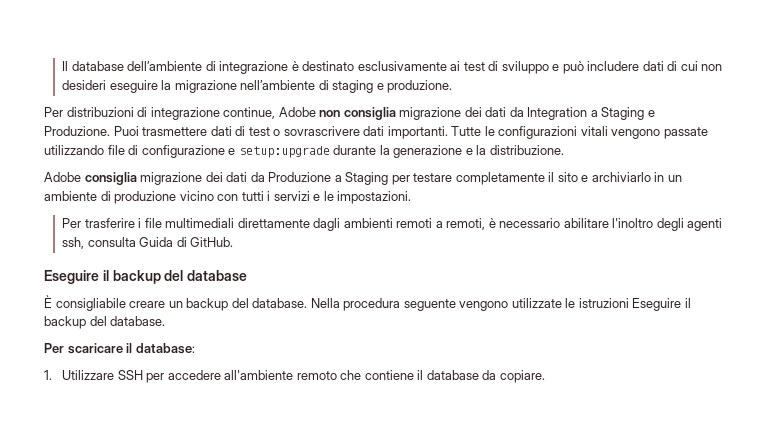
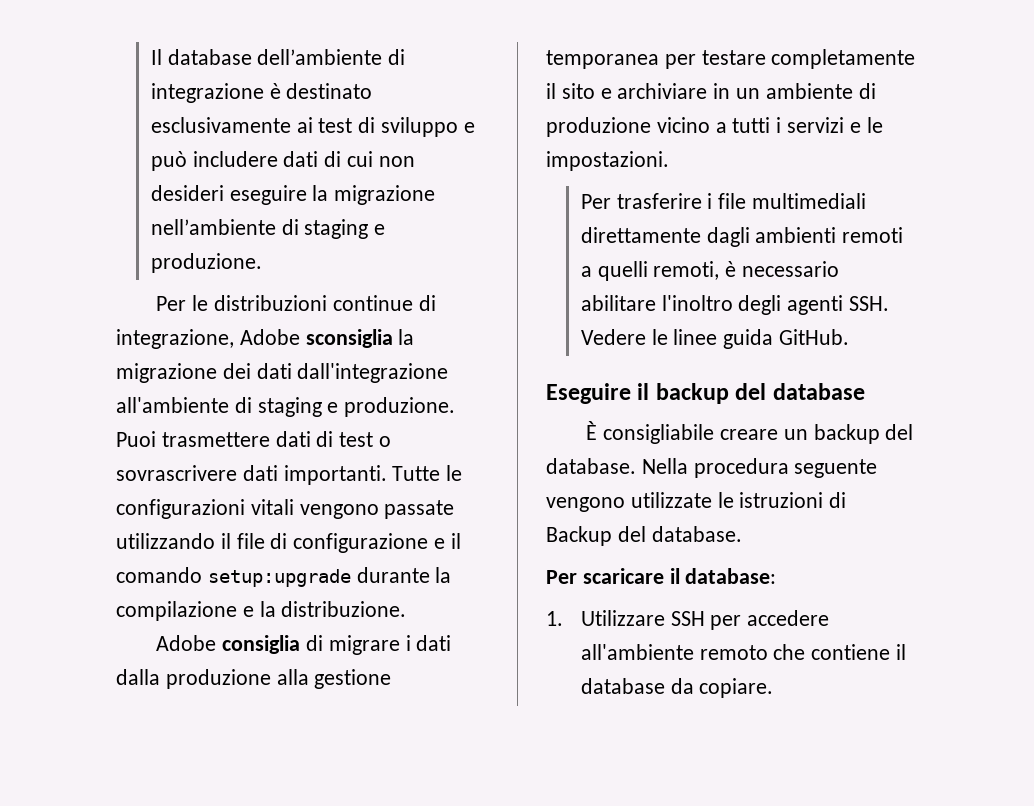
[66,107,655,120] [44,126,110,136] distribuzioni di integrazione continue, Adobe non consiglia migrazione dei dati da Integration a Staging e Produzione. -> [192,295,436,311] [116,329,415,349] [116,363,449,383] [116,397,456,417] le distribuzioni continue di integrazione, Adobe sconsiglia la migrazione dei dati dall'integrazione all'ambiente di staging e produzione.
(104, 150) none -> [220,533,231,549] il
(236, 151) none -> [450,533,461,549] [116,567,202,583] il comando
[393,145,463,158] generazione -> [116,601,237,621] compilazione
[140,172,389,185] migrazione dei dati da Produzione a Staging -> [306,635,452,655] [116,669,392,689] [546,50,659,69] di migrare i dati dalla produzione alla gestione temporanea
[591,172,651,182] archiviarlo -> [617,83,708,99] archiviare
[217,194,239,201] con -> [715,122,727,133] a
(443, 224) none -> [597,261,648,281] quelli
[62,237,187,249] ssh, consulta Guida di -> [848,296,889,311] [580,329,774,349] SSH. Vedere le linee guida
[632,298,691,311] [44,316,86,329] Eseguire il backup -> [829,492,847,508] [546,526,612,546] di Backup

